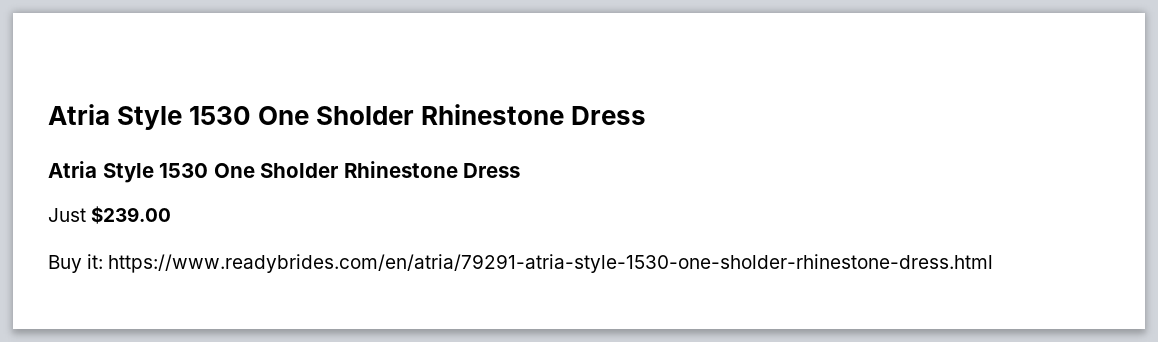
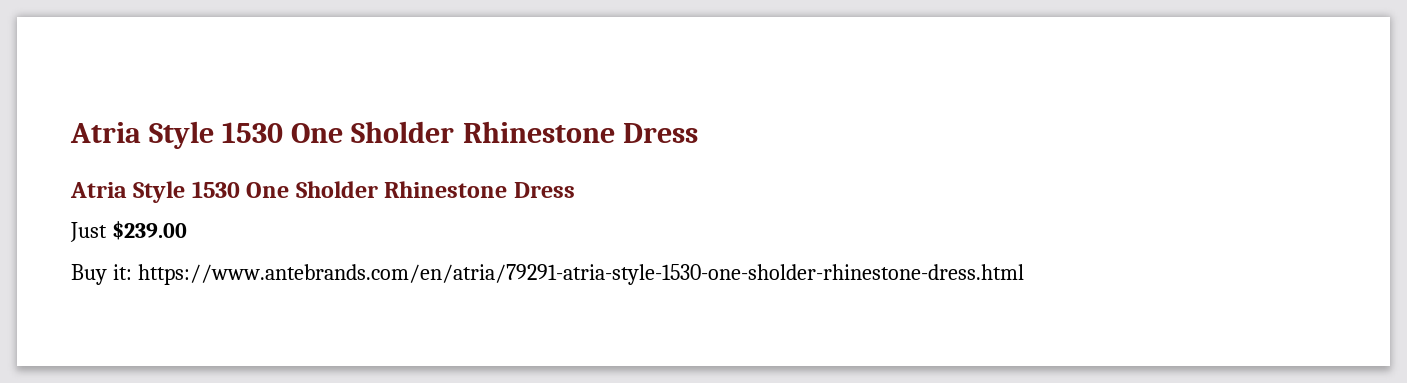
[108,254,994,273] https://www.readybrides.com/en/atria/79291-atria-style-1530-one-sholder-rhinestone-dress.html -> [137,264,1024,285] https://www.antebrands.com/en/atria/79291-atria-style-1530-one-sholder-rhinestone-dress.html

